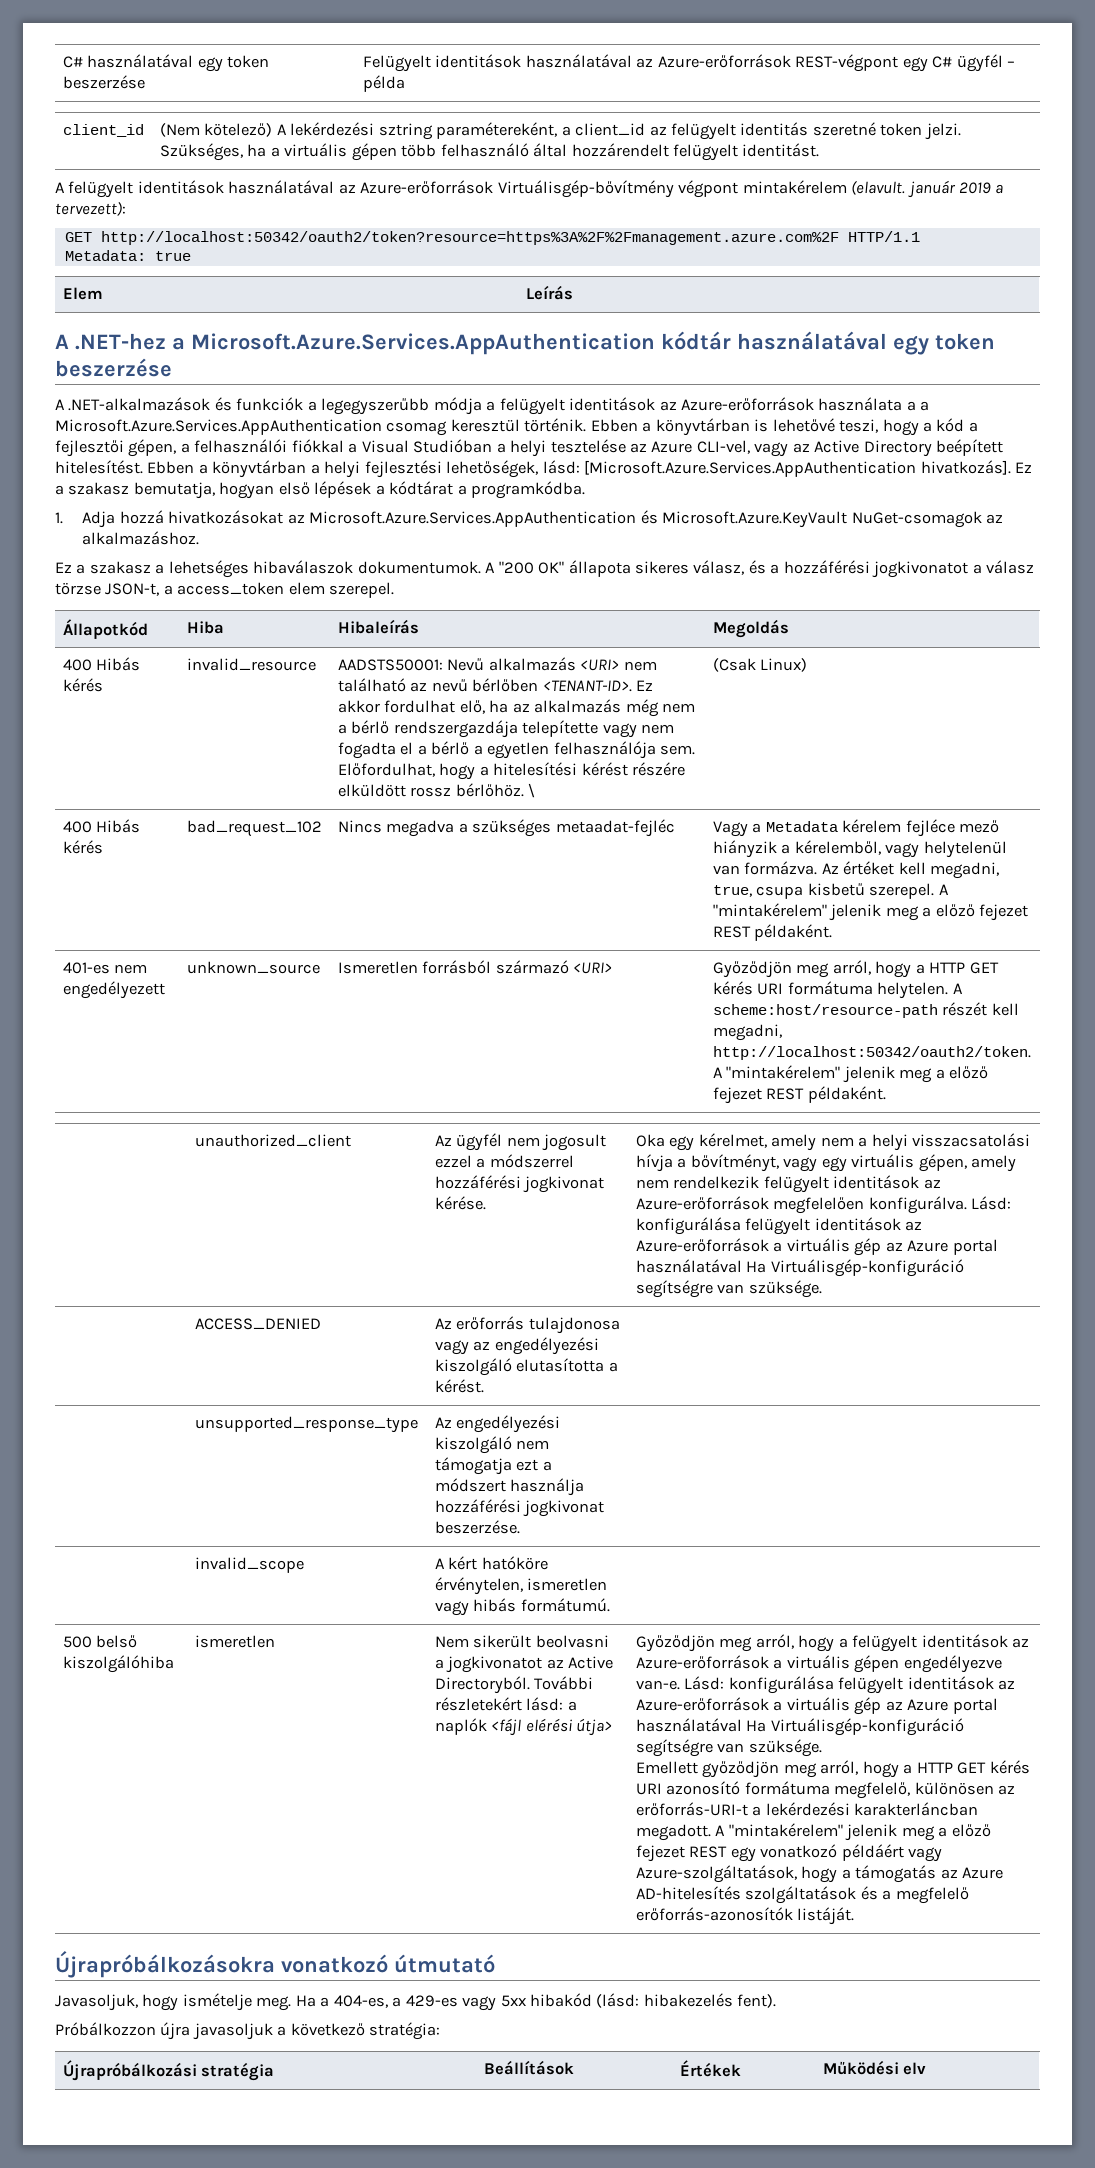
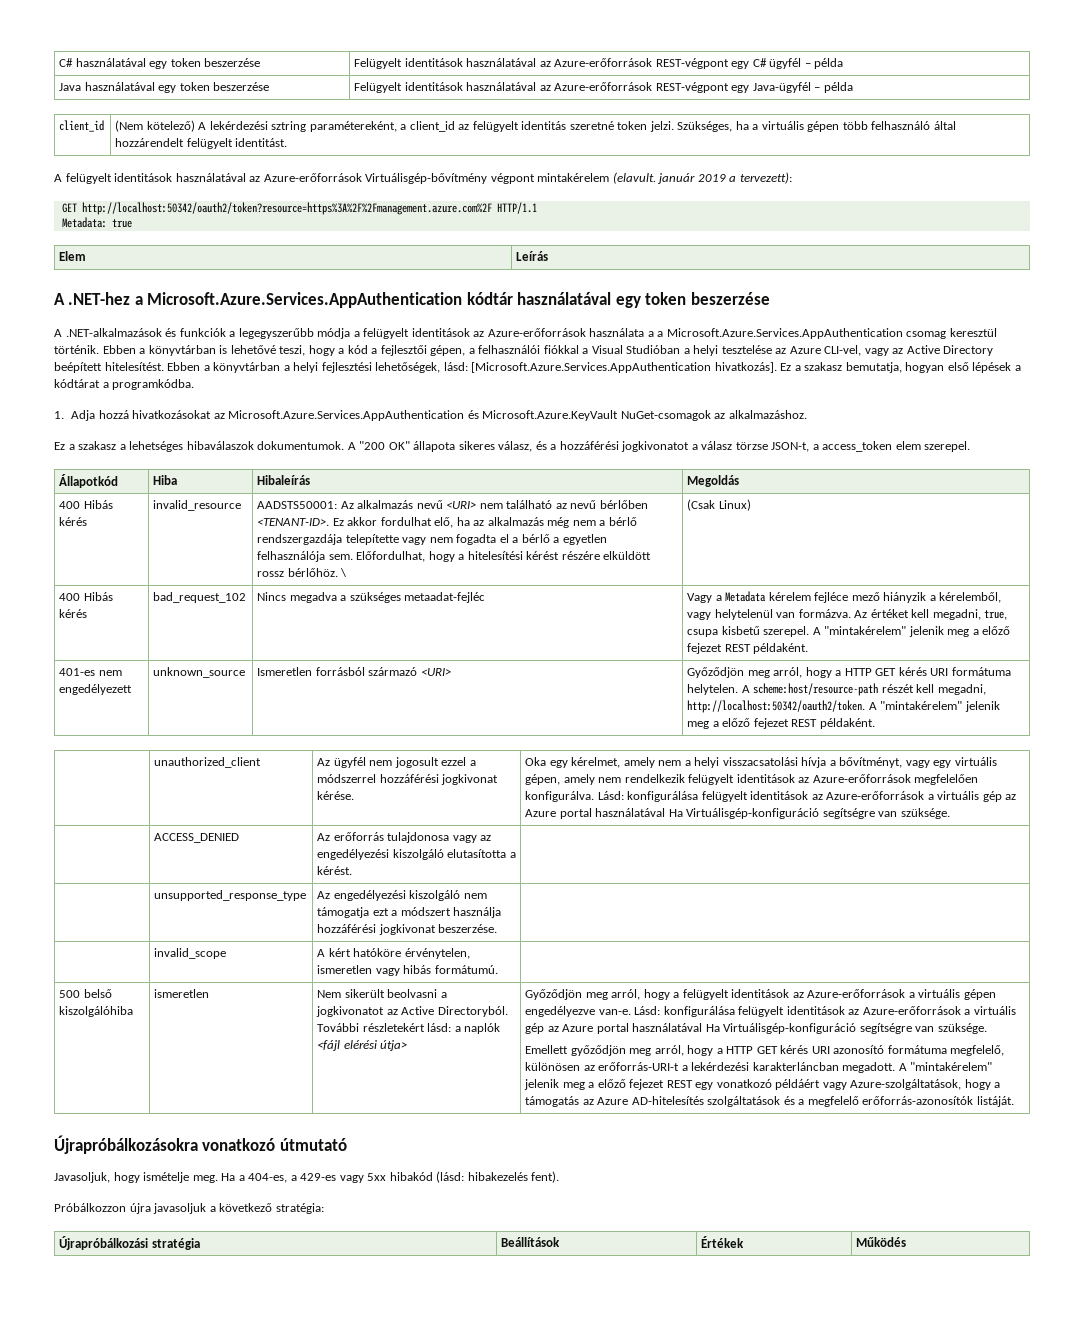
(405, 83) none -> [59,82,270,93] [354,82,853,93] // Java használatával egy token beszerzése | Felügyelt identitások használatával az Azure-erőforrások REST-végpont egy Java-ügyfél – példa
[447,657,576,671] Nevű alkalmazás -> [340,500,443,509] Az alkalmazás nevű
[822,2060,927,2075] Működési elv -> [856,1237,907,1247] Működés

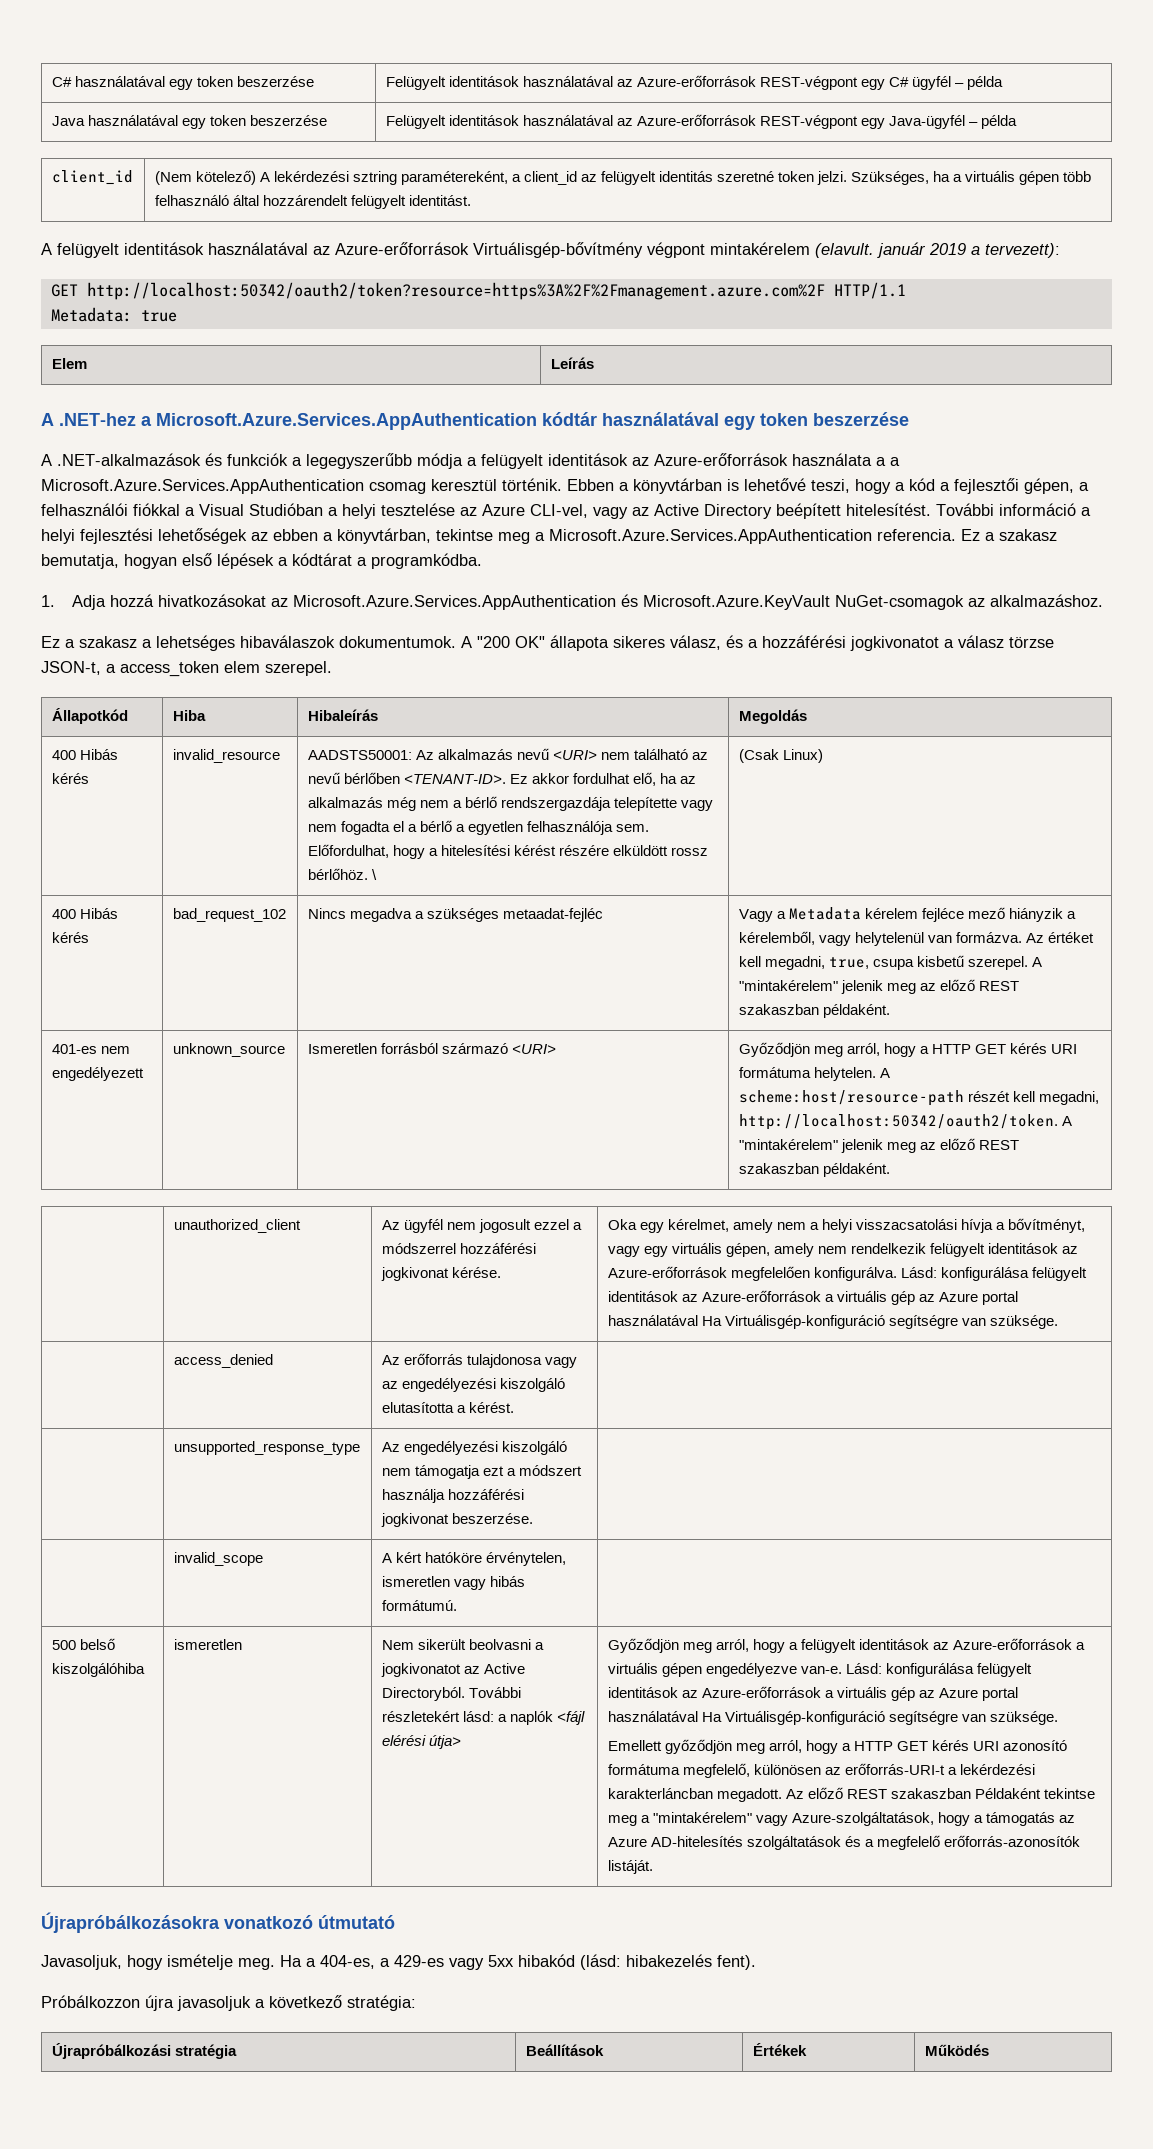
[167,362,777,373] Ebben a könyvtárban a helyi fejlesztési lehetőségek, lásd: [Microsoft.Azure.Services.AppAuthentication hivatkozás]. -> [936,503,1091,516] [41,528,956,544] További információ a helyi fejlesztési lehetőségek az ebben a könyvtárban, tekintse meg a Microsoft.Azure.Services.AppAuthentication referencia.
[972,626,1011,635] [687,643,751,654] a előző fejezet REST -> [919,979,1019,991] [738,1004,819,1015] az előző REST szakaszban
[712,718,818,729] a előző fejezet REST -> [919,1138,1019,1150] [738,1163,819,1174] az előző REST szakaszban
[154,833,240,843] ACCESS_DENIED -> [173,1354,273,1368] access_denied
[898,1062,993,1071] [524,1079,821,1090] A "mintakérelem" jelenik meg a előző fejezet REST egy vonatkozó példáért -> [785,1787,1095,1799] [607,1812,752,1826] Az előző REST szakaszban Példaként tekintse meg a "mintakérelem"

